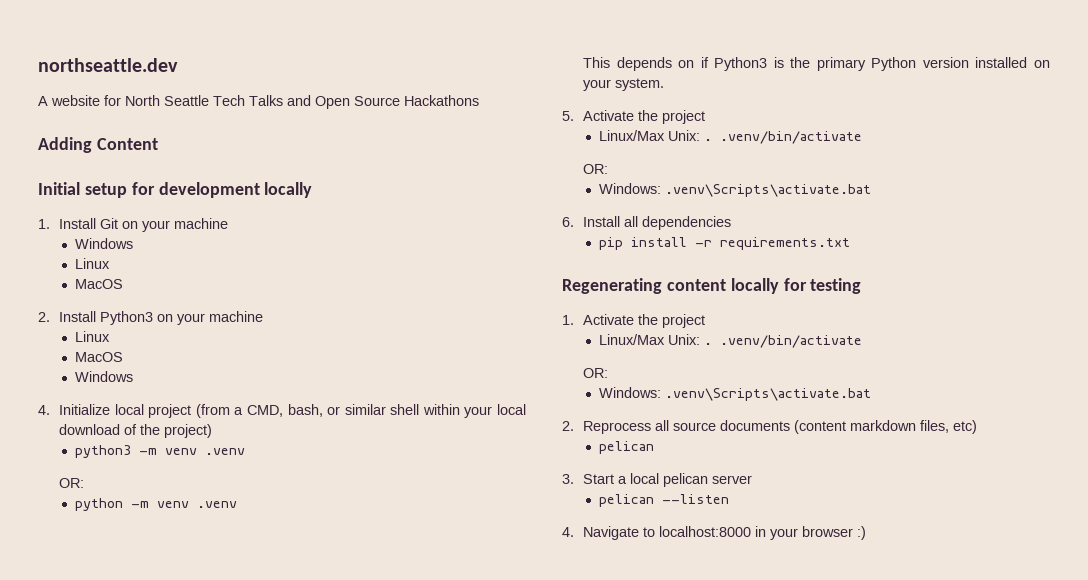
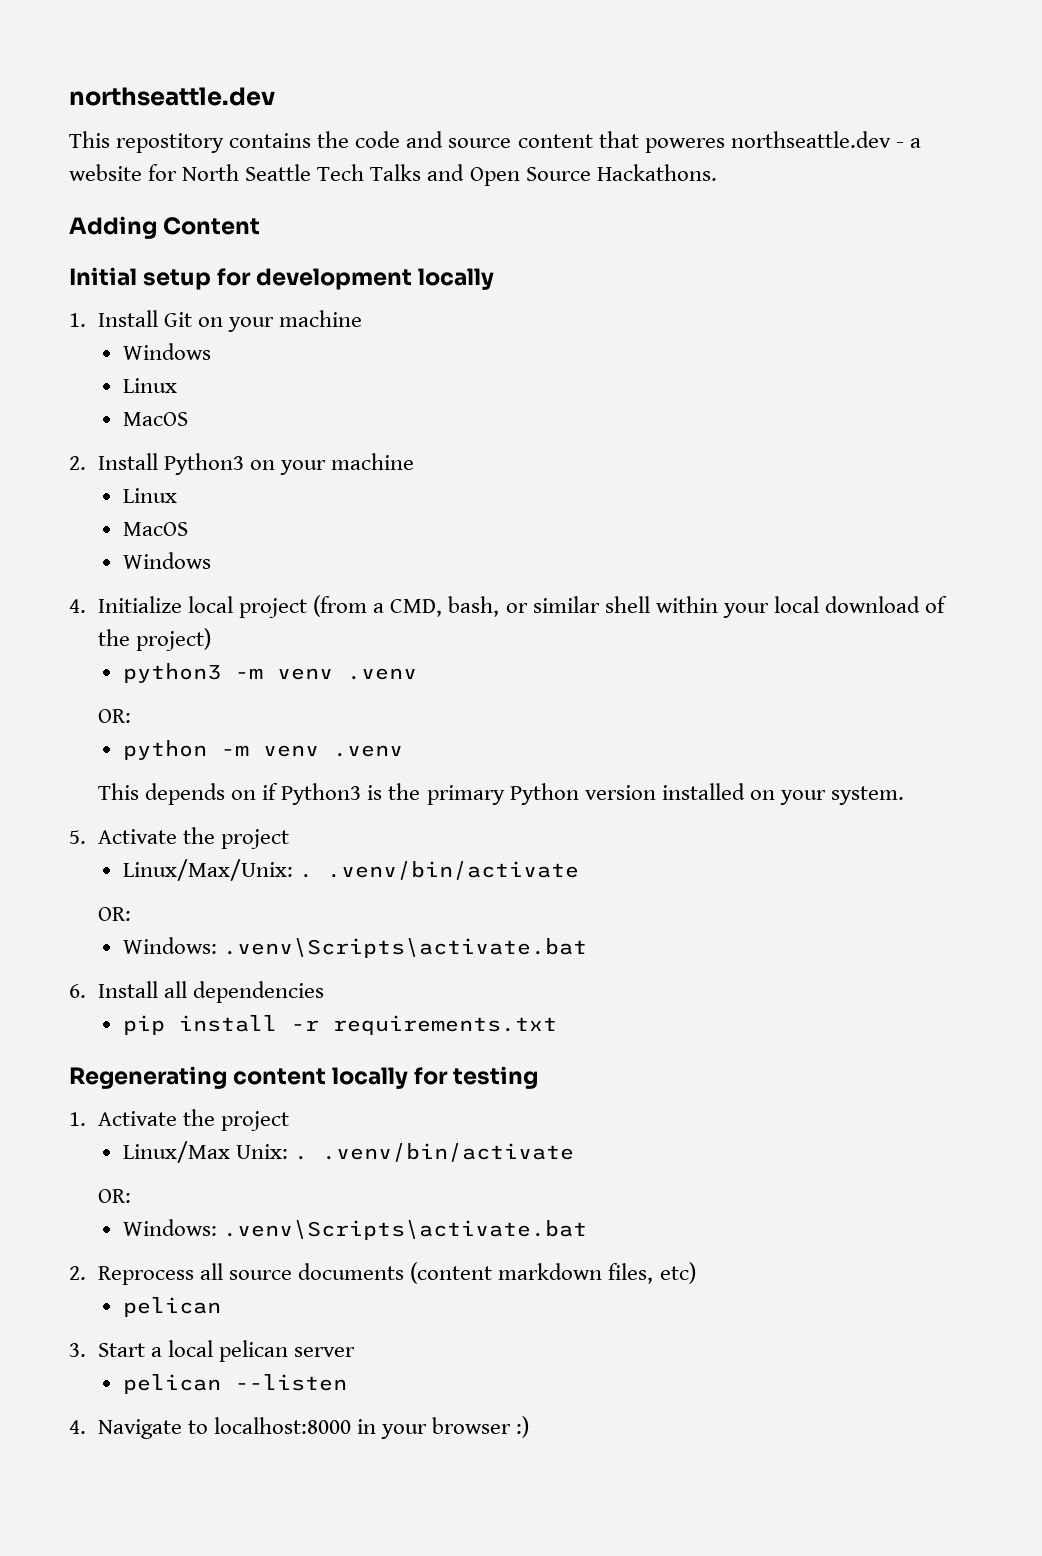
[38,96,48,106] A -> [69,131,921,153] This repostitory contains the code and source content that poweres northseattle.dev - a
[404,95,479,106] Hackathons -> [596,164,717,181] Hackathons.
[599,130,701,141] Linux/Max Unix: -> [122,859,293,881] Linux/Max/Unix:

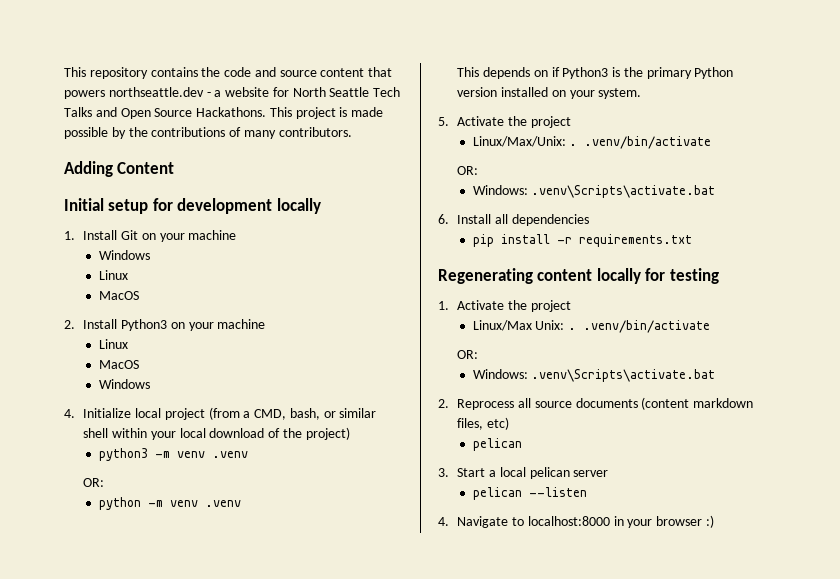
[69,87,275,106] [69,131,225,153] northseattle.dev // This repostitory -> [64,67,148,79] This repository
[644,138,725,153] poweres -> [64,90,105,99] powers
(717, 172) none -> [269,107,384,119] [64,127,352,139] This project is made possible by the contributions of many contributors.

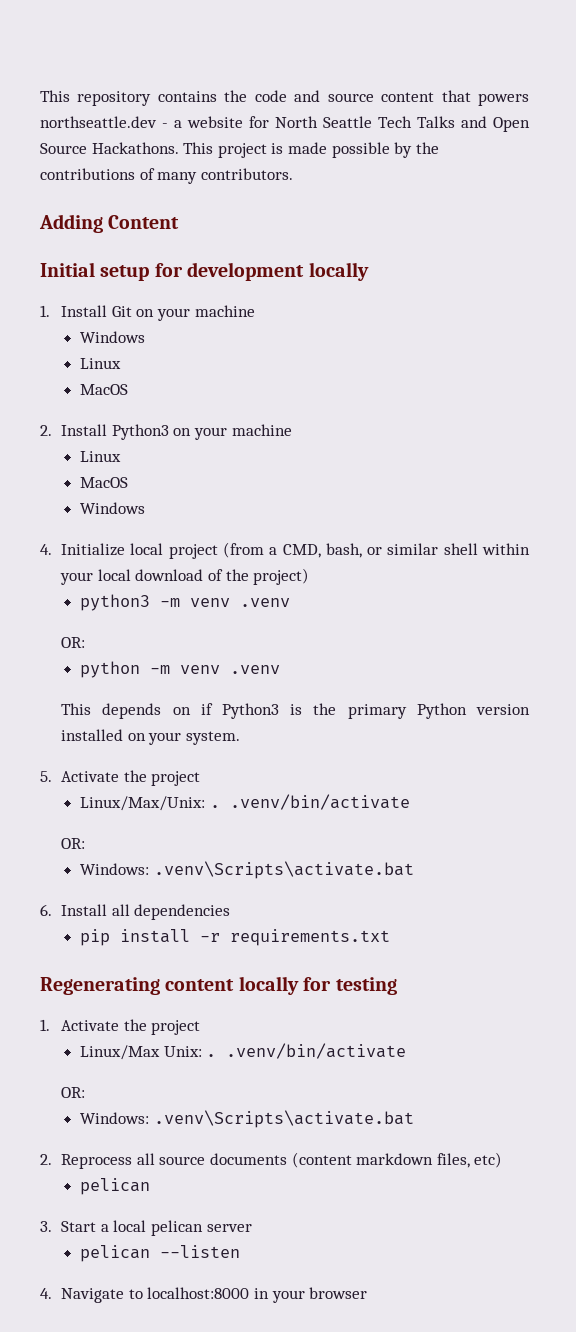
[705,515,714,528] :) -> (368, 1293) none

